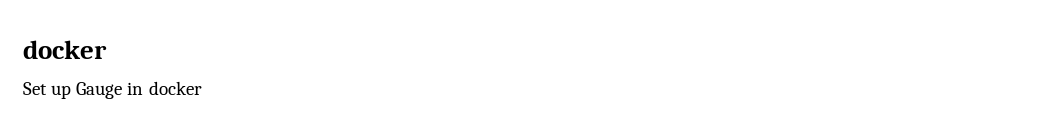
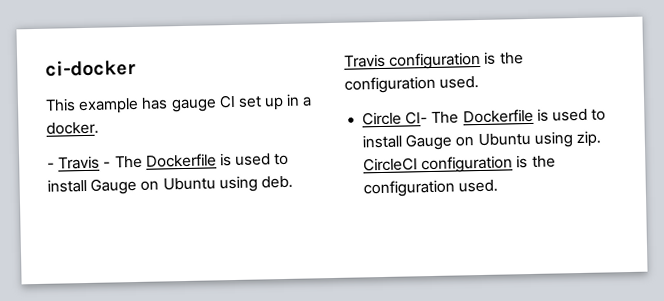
[23,40,107,59] [23,81,202,99] docker // Set up Gauge in docker -> [45,58,136,77] [45,93,313,115] [46,121,99,135] [47,152,290,170] [47,175,293,195] [344,51,524,70] [344,75,480,94] [362,108,607,126] [362,130,601,151] [363,155,556,174] [363,179,499,198] ci-docker // This example has gauge CI set up in a docker. // - Travis - The Dockerfile is used to install Gauge on Ubuntu using deb. Travis configuration is the configuration used. // Circle CI- The Dockerfile is used to install Gauge on Ubuntu using zip. CircleCI configuration is the configuration used.

